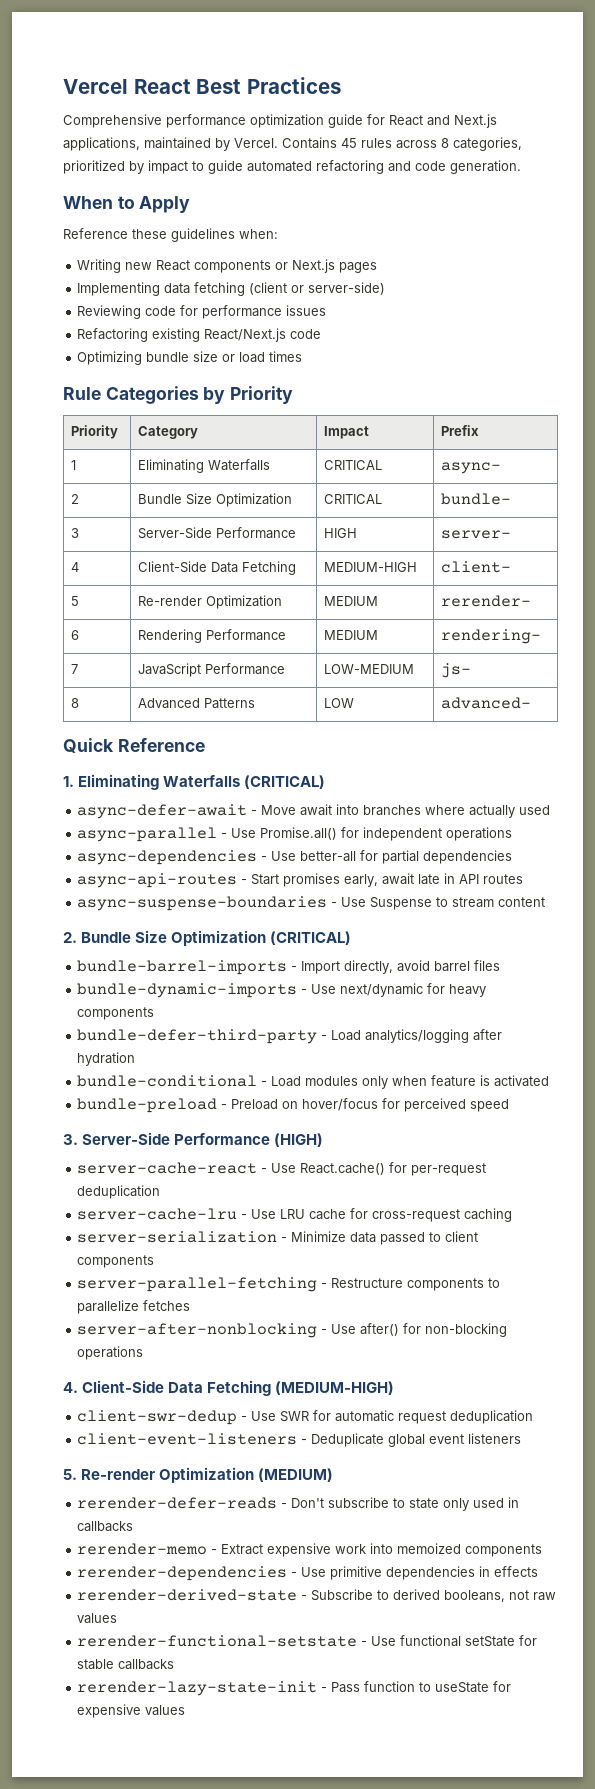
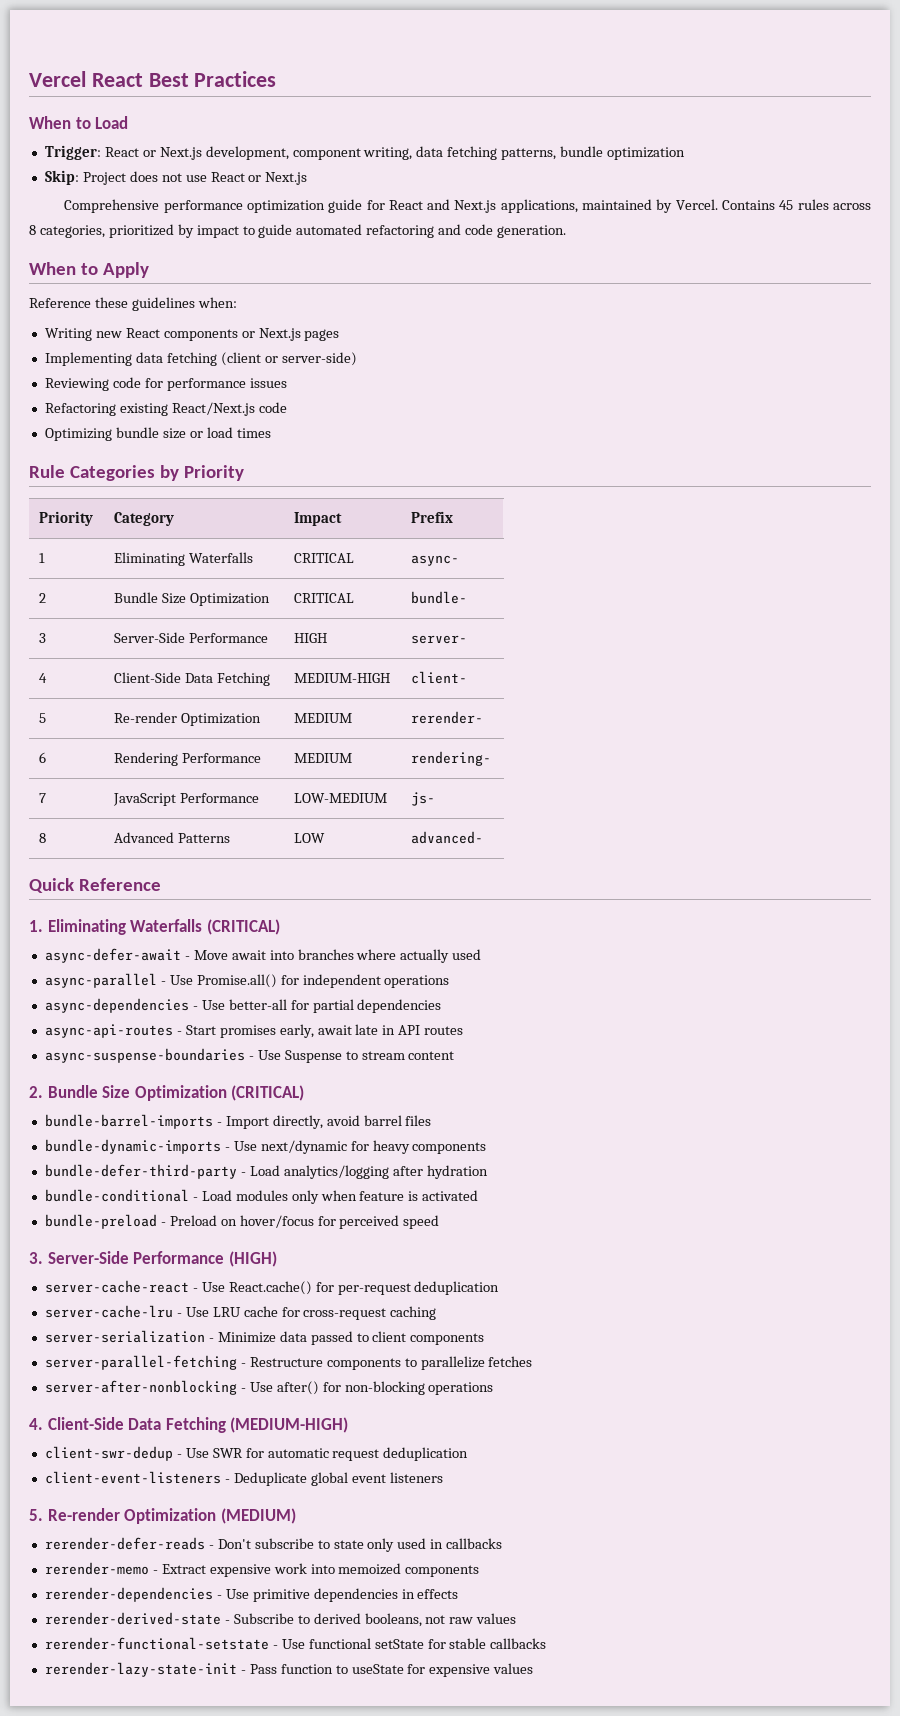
(341, 85) none -> [29,116,129,129] [44,145,686,160] [44,170,308,185] // When to Load // Trigger: React or Next.js development, component writing, data fetching patterns, bundle optimization // Skip: Project does not use React or Next.js

